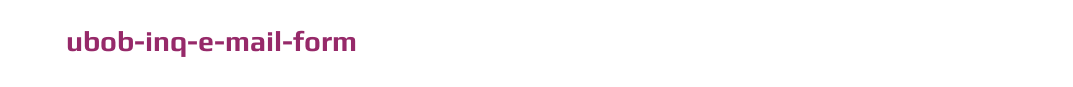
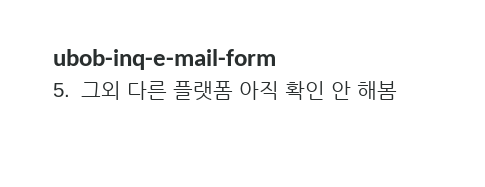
(357, 43) none -> [53,81,397,101] // 5. 그외 다른 플랫폼 아직 확인 안 해봄

